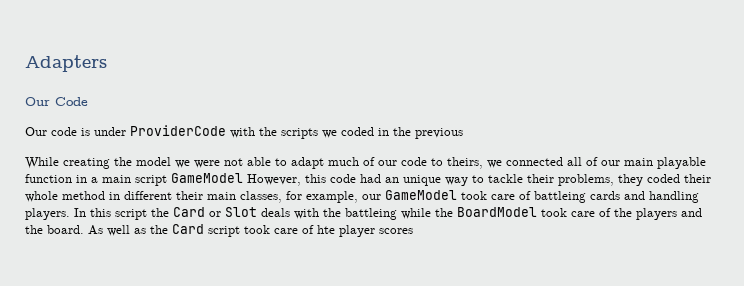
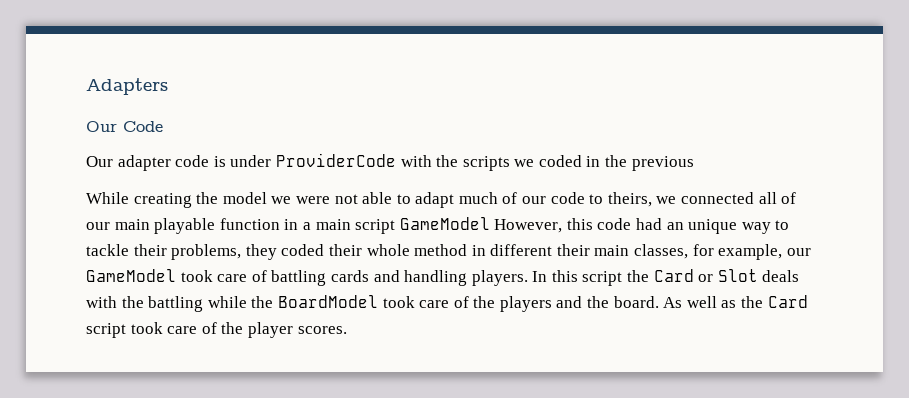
(47, 131) none -> [117,155,171,171] adapter
[534,191,586,203] battleing -> [271,270,327,286] battling
[345,208,397,220] battleing -> [148,296,204,312] battling
[317,225,413,237] hte player scores -> [221,322,347,338] the player scores.

